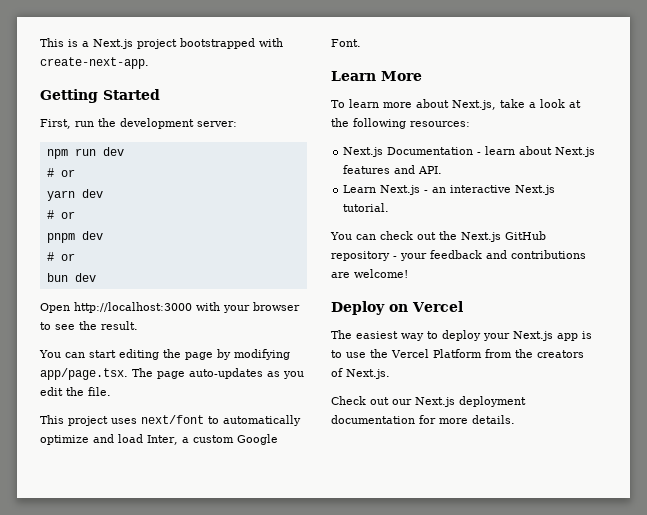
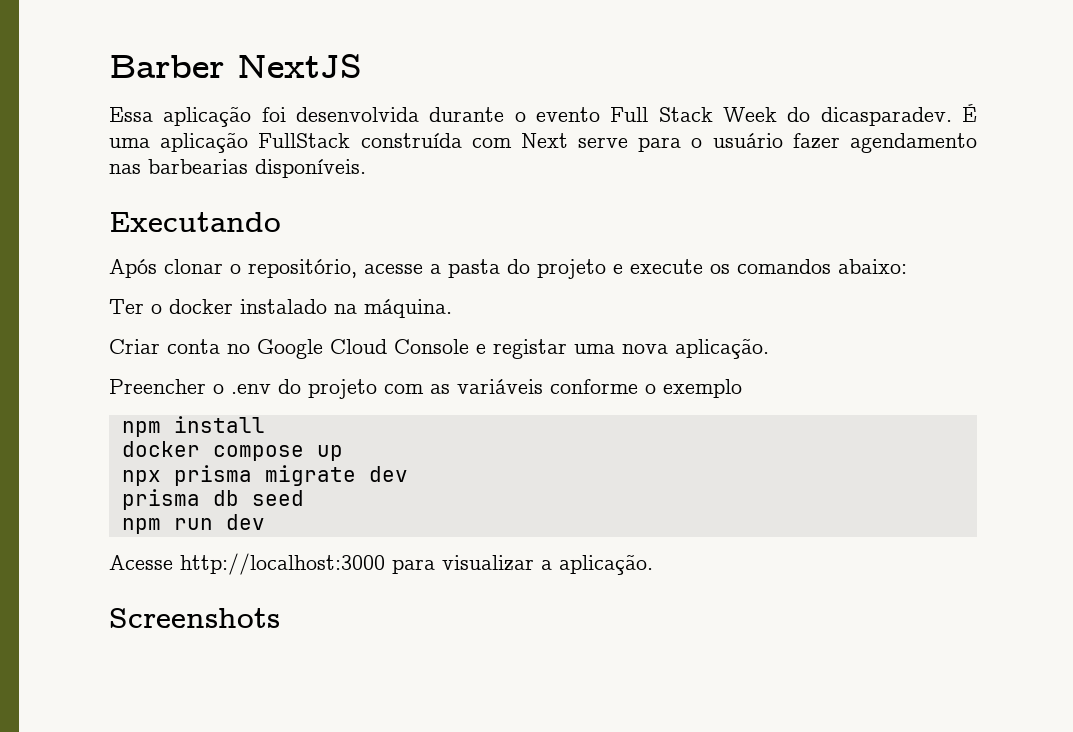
[40,38,283,49] [40,57,149,69] [40,89,160,103] [40,118,237,129] [46,147,124,159] [46,168,75,177] [46,189,103,201] [46,210,75,219] [46,231,103,243] [46,252,75,261] [46,273,96,282] [40,302,300,313] [40,321,138,330] [39,349,290,360] [40,368,304,380] [40,387,111,396] [40,415,301,426] [40,434,278,445] [331,39,361,47] [331,71,422,81] [331,99,581,110] [331,118,470,129] [343,146,596,157] [343,165,443,174] [343,185,556,195] [343,203,390,212] [330,231,546,242] [331,250,586,261] [331,269,408,278] [331,301,463,315] [331,330,592,341] [331,349,584,358] [331,368,390,379] [331,396,526,407] [331,415,515,424] This is a Next.js project bootstrapped with create-next-app. // Getting Started // First, run the development server: // npm run dev // # or // yarn dev // # or // pnpm dev // # or // bun dev // Open http://localhost:3000 with your browser to see the result. // You can start editing the page by modifying app/page.tsx. The page auto-updates as you edit the file. // This project uses next/font to automatically optimize and load Inter, a custom Google Font. // Learn More // To learn more about Next.js, take a look at the following resources: // Next.js Documentation - learn about Next.js features and API. // Learn Next.js - an interactive Next.js tutorial. // You can check out the Next.js GitHub repository - your feedback and contributions are welcome! // Deploy on Vercel // The easiest way to deploy your Next.js app is to use the Vercel Platform from the creators of Next.js. // Check out our Next.js deployment documentation for more details. -> [109,54,362,78] [109,104,978,127] [109,132,977,153] [109,159,366,178] [109,212,281,232] [109,259,907,279] [109,299,452,318] [109,338,769,359] [109,379,742,399] [121,416,265,437] [121,441,343,461] [121,465,408,486] [121,489,304,510] [121,514,265,534] [109,553,653,575] [109,608,280,628] Barber NextJS // Essa aplicação foi desenvolvida durante o evento Full Stack Week do dicasparadev. É uma aplicação FullStack construída com Next serve para o usuário fazer agendamento nas barbearias disponíveis. // Executando // Após clonar o repositório, acesse a pasta do projeto e execute os comandos abaixo: // Ter o docker instalado na máquina. // Criar conta no Google Cloud Console e registar uma nova aplicação. // Preencher o .env do projeto com as variáveis conforme o exemplo // npm install // docker compose up // npx prisma migrate dev // prisma db seed // npm run dev // Acesse http://localhost:3000 para visualizar a aplicação. // Screenshots

